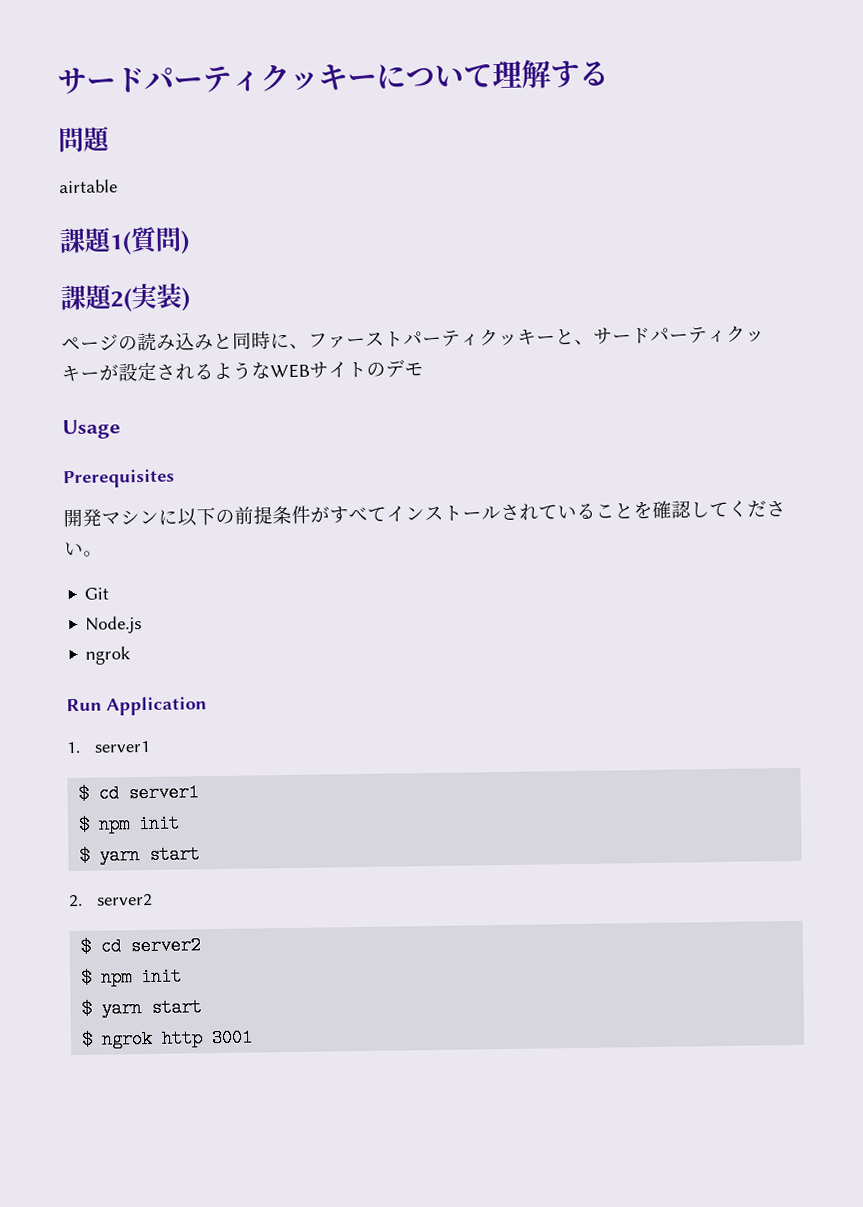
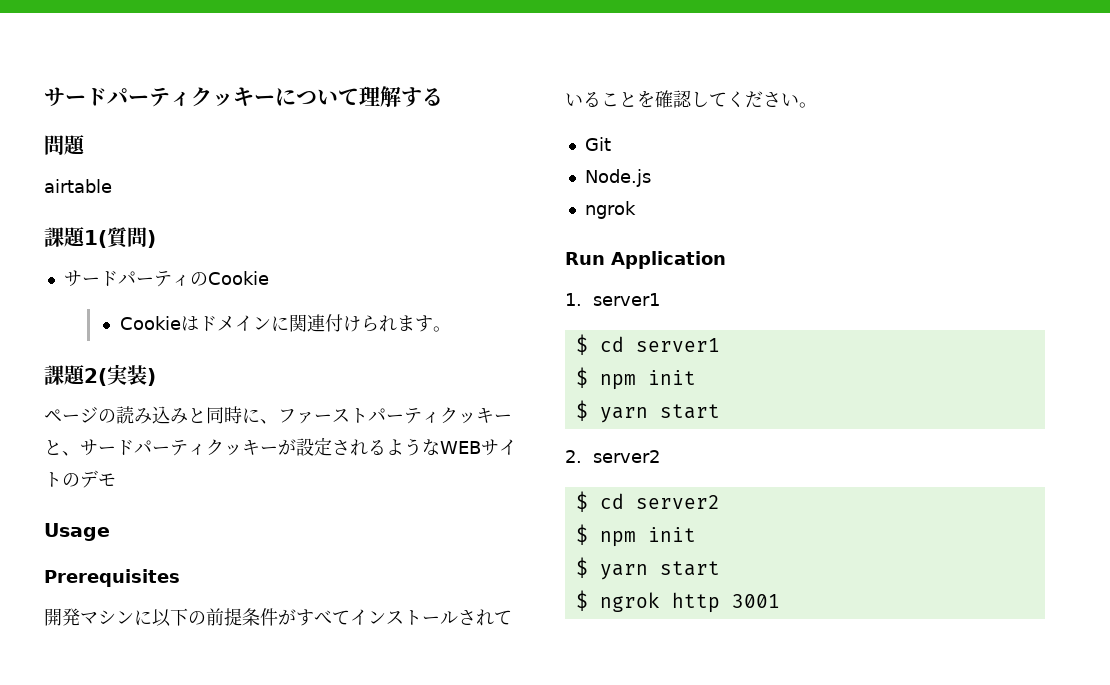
(190, 242) none -> [63,270,269,287] [119,314,451,332] // サードパーティのCookie // Cookieはドメインに関連付けられます。

